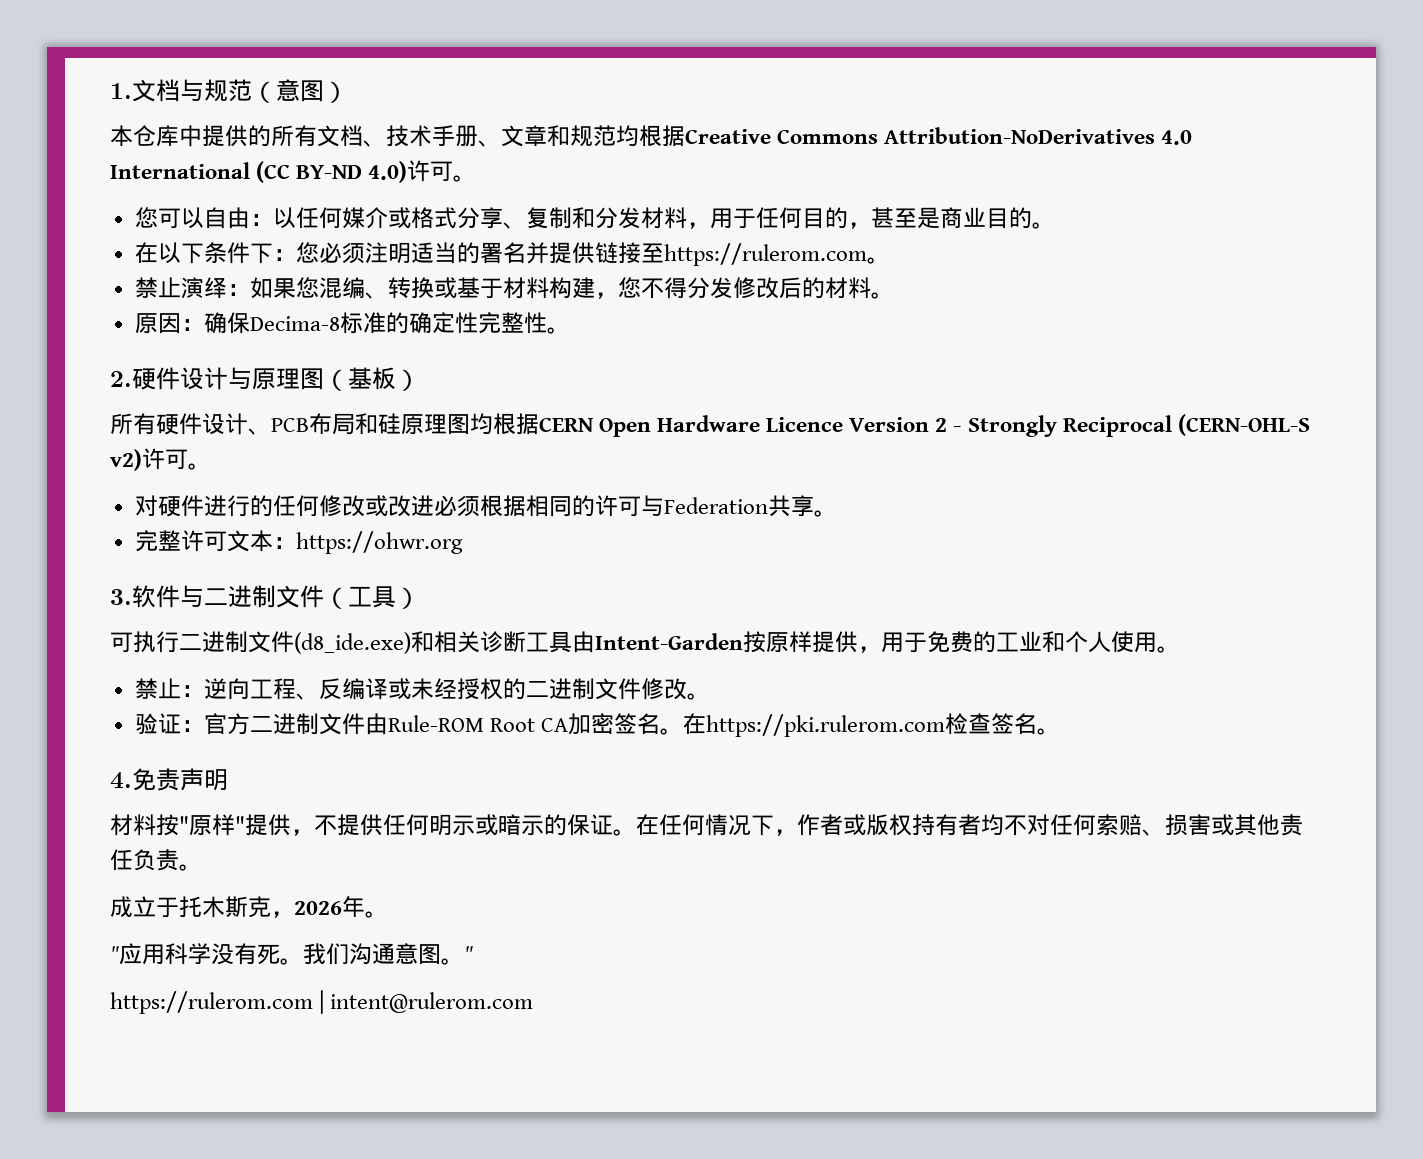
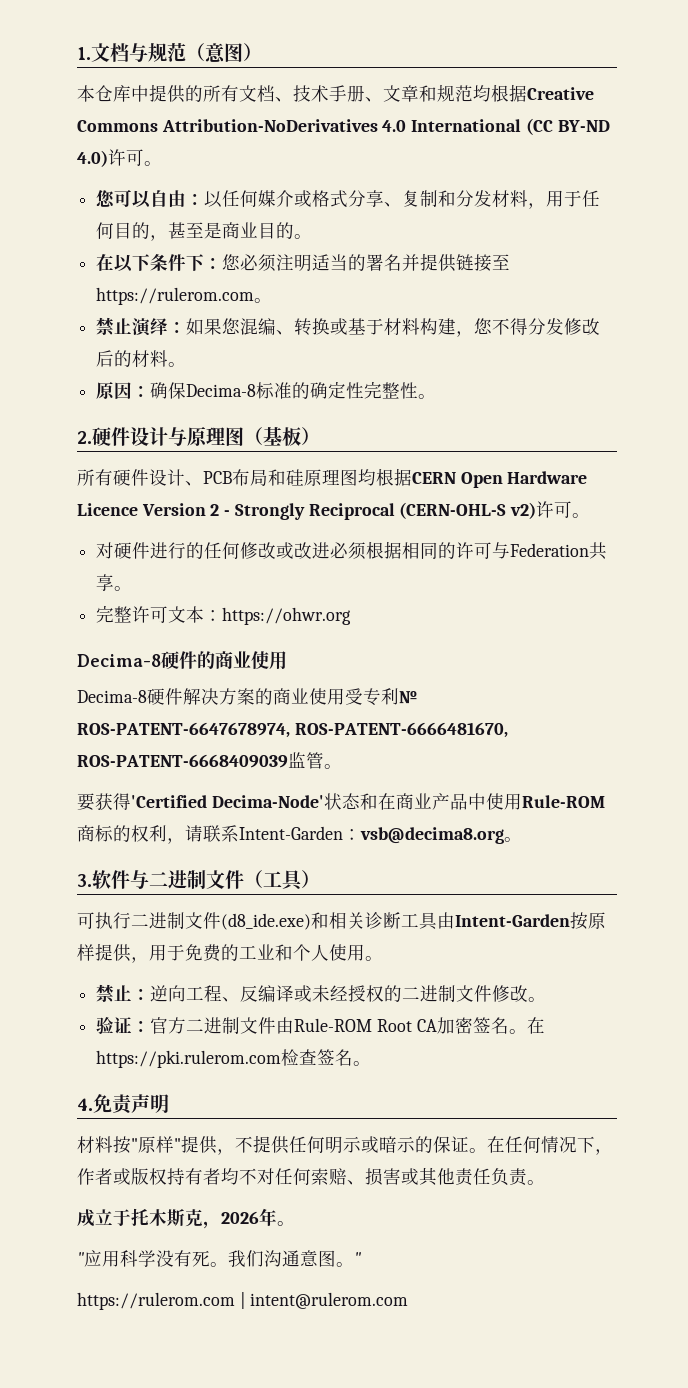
(463, 542) none -> [77,651,287,670] [77,688,418,706] [77,722,508,738] [77,752,342,769] [77,793,605,811] [77,825,522,844] // Decima-8硬件的商业使用 // Decima-8硬件解决方案的商业使用受专利№ ROS-PATENT-6647678974, ROS-PATENT-6666481670, ROS-PATENT-6668409039监管。 // 要获得'Certified Decima-Node'状态和在商业产品中使用Rule-ROM商标的权利，请联系Intent-Garden：vsb@decima8.org。

